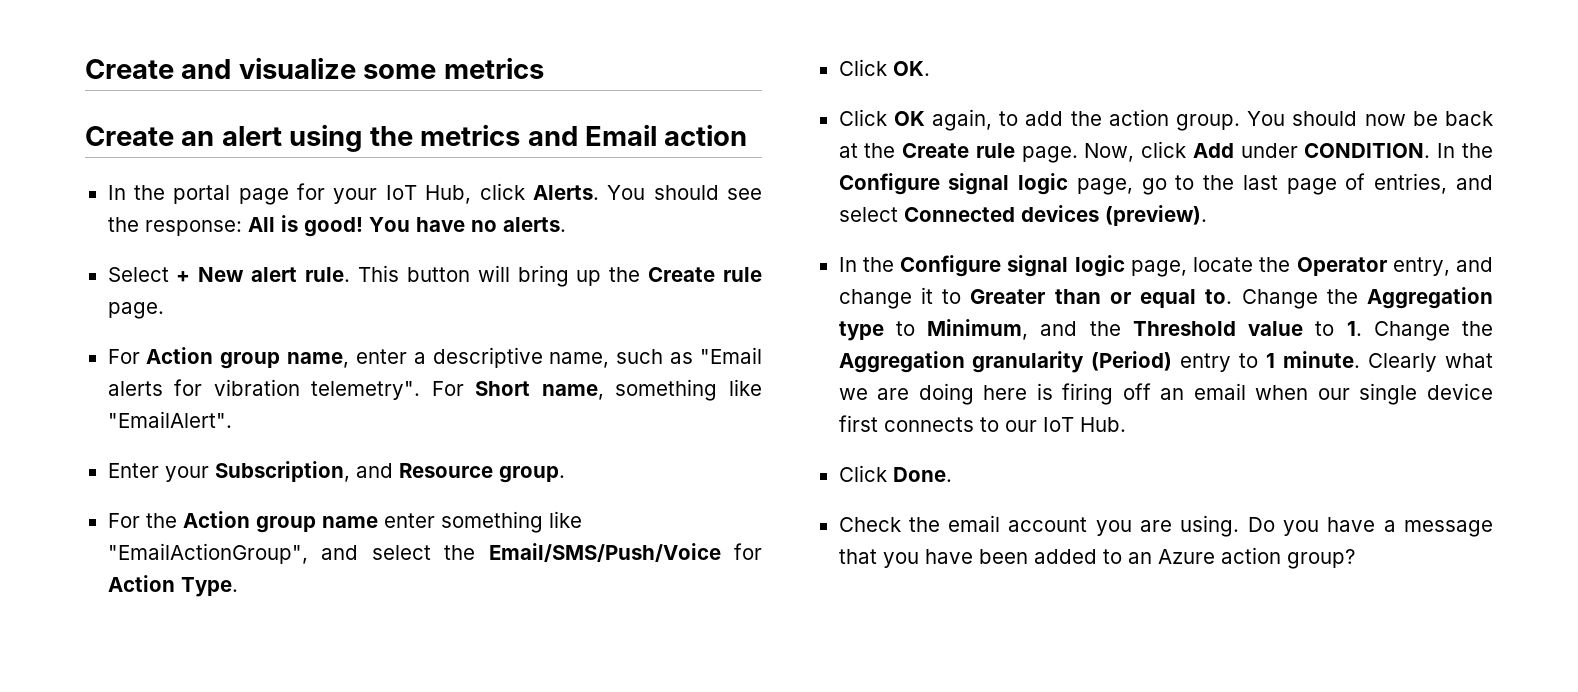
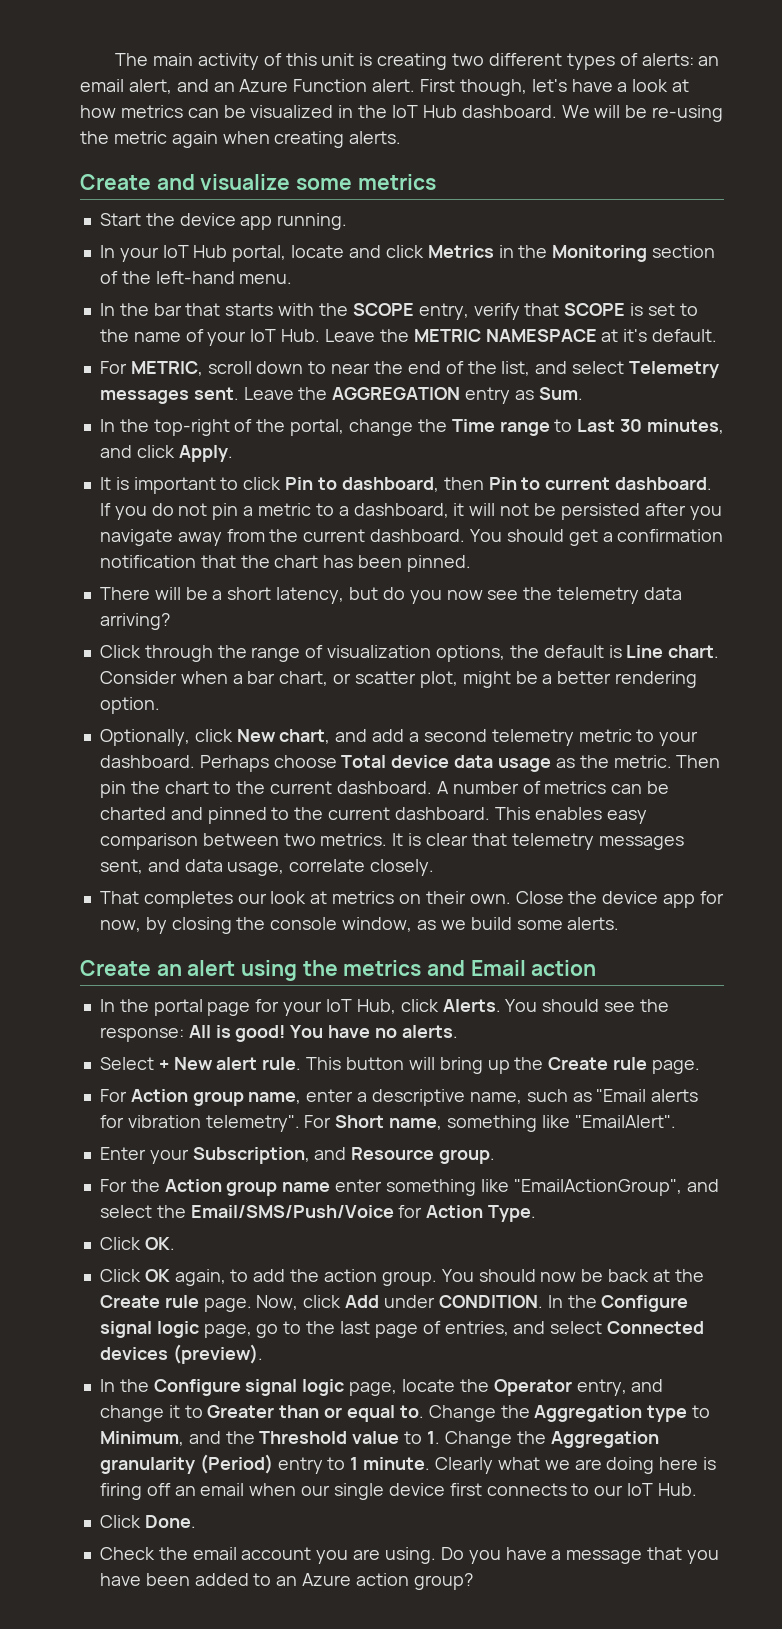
(85, 69) none -> [115,53,720,70] [80,79,690,96] [80,105,724,122] [80,131,402,148] The main activity of this unit is creating two different types of alerts: an email alert, and an Azure Function alert. First though, let's have a look at how metrics can be visualized in the IoT Hub dashboard. We will be re-using the metric again when creating alerts. //
(544, 68) none -> [99,213,348,230] [99,245,716,262] [99,271,293,284] [99,303,698,320] [99,329,718,346] [99,361,719,378] [99,387,583,404] [99,419,724,436] [99,445,233,462] [99,477,713,494] [99,503,722,520] [99,529,724,546] [99,555,471,572] [99,587,682,604] [99,613,170,630] [99,645,720,662] [99,671,698,688] [99,697,160,714] [99,729,699,746] [99,755,721,772] [99,781,670,798] [99,807,647,824] [99,833,684,850] [99,859,435,876] [99,891,724,908] [99,917,620,934] // Start the device app running. // In your IoT Hub portal, locate and click Metrics in the Monitoring section of the left-hand menu. // In the bar that starts with the SCOPE entry, verify that SCOPE is set to the name of your IoT Hub. Leave the METRIC NAMESPACE at it's default. // For METRIC, scroll down to near the end of the list, and select Telemetry messages sent. Leave the AGGREGATION entry as Sum. // In the top-right of the portal, change the Time range to Last 30 minutes, and click Apply. // It is important to click Pin to dashboard, then Pin to current dashboard. If you do not pin a metric to a dashboard, it will not be persisted after you navigate away from the current dashboard. You should get a confirmation notification that the chart has been pinned. // There will be a short latency, but do you now see the telemetry data arriving? // Click through the range of visualization options, the default is Line chart. Consider when a bar chart, or scatter plot, might be a better rendering option. // Optionally, click New chart, and add a second telemetry metric to your dashboard. Perhaps choose Total device data usage as the metric. Then pin the chart to the current dashboard. A number of metrics can be charted and pinned to the current dashboard. This enables easy comparison between two metrics. It is clear that telemetry messages sent, and data usage, correlate closely. // That completes our look at metrics on their own. Close the device app for now, by closing the console window, as we build some alerts.

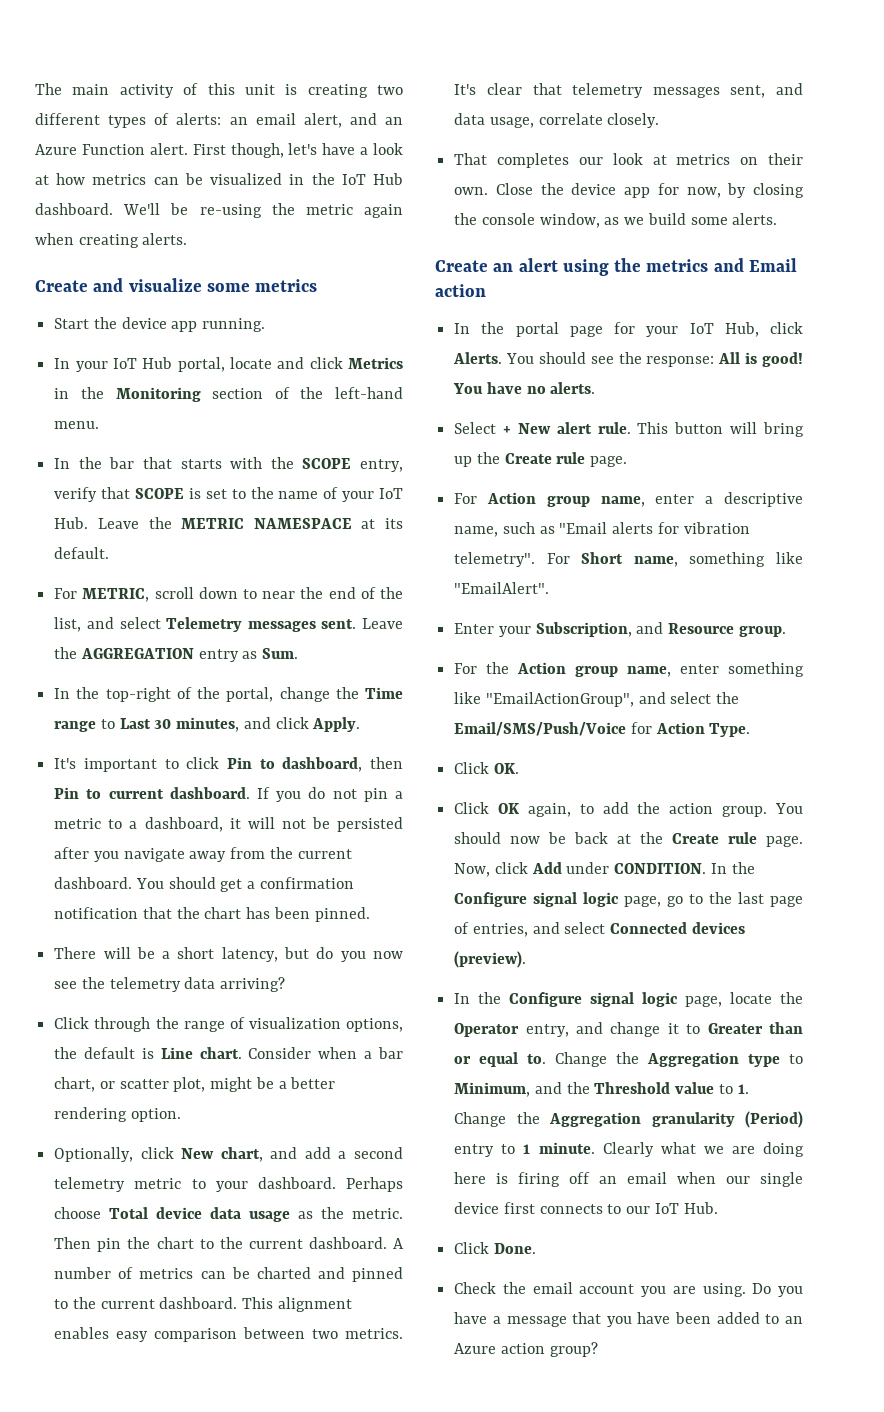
[561,105,621,118] We will -> [123,203,161,215] We'll
[623,329,648,342] it's -> [385,518,403,529] its
[99,477,129,490] It is -> [54,758,77,769] It's
(530, 813) none -> [277,1297,352,1312] alignment
[392,833,422,846] It is -> [454,84,477,95] It's
[282,1182,331,1192] name -> [627,666,672,677] name,

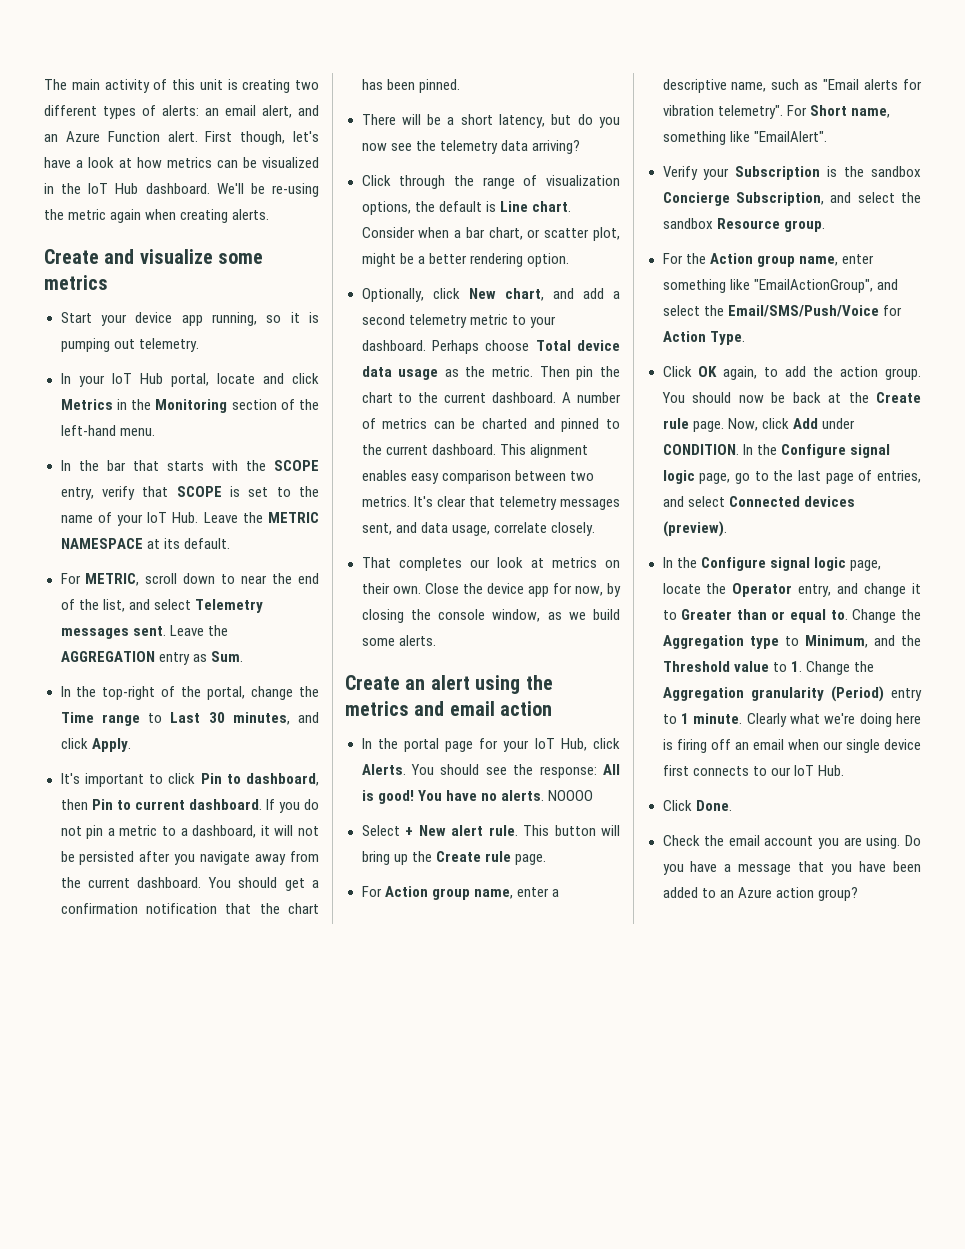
[93,317,266,332] the device app running. -> [100,312,319,326] [60,338,199,352] your device app running, so it is pumping out telemetry.
[748,258,797,272] Email -> [449,701,495,716] email
(596, 388) none -> [547,790,593,801] NOOOO
[454,622,664,637] Enter your Subscription, and -> [662,166,921,180] [662,192,921,206] [662,218,713,229] Verify your Subscription is the sandbox Concierge Subscription, and select the sandbox
[454,762,519,774] // Click OK. -> (745, 338) none
[703,1146,755,1154] we are -> [824,713,856,724] we're

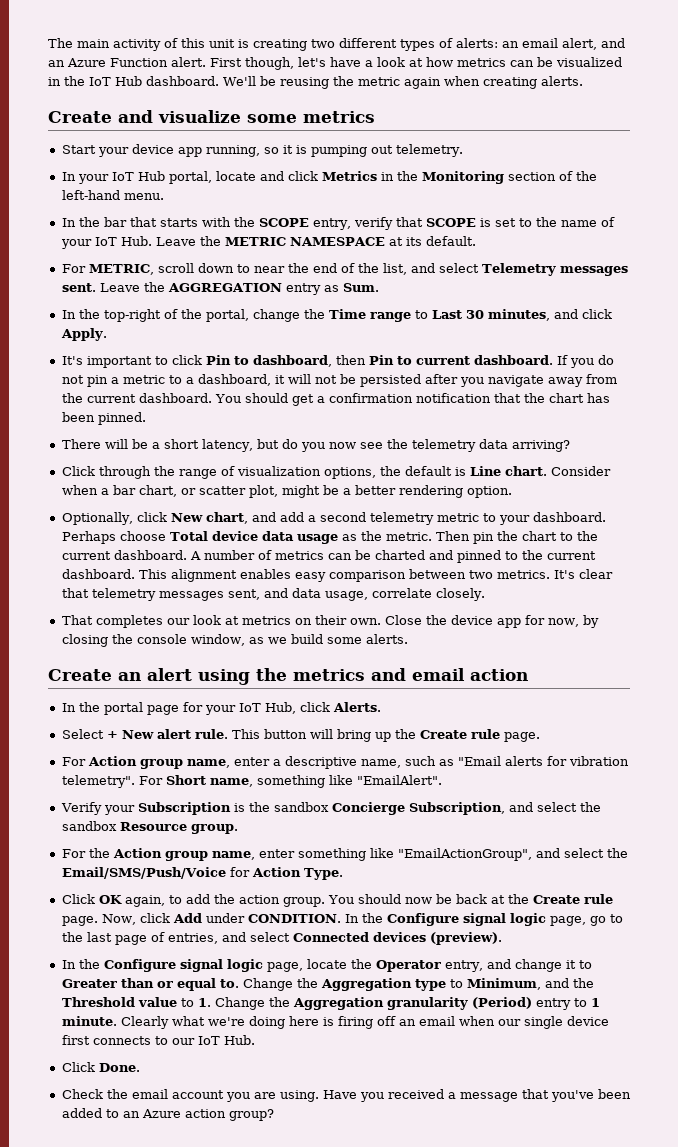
[272,183,319,197] re-using -> [279,77,329,89] reusing
[410,764,620,778] [361,790,593,804] You should see the response: All is good! You have no alerts. NOOOO -> (381, 707) none
[905,835,921,846] [662,861,718,875] Do you have -> [322,1089,444,1102] Have you received
[831,861,887,875] you have -> [550,1090,594,1102] you've

